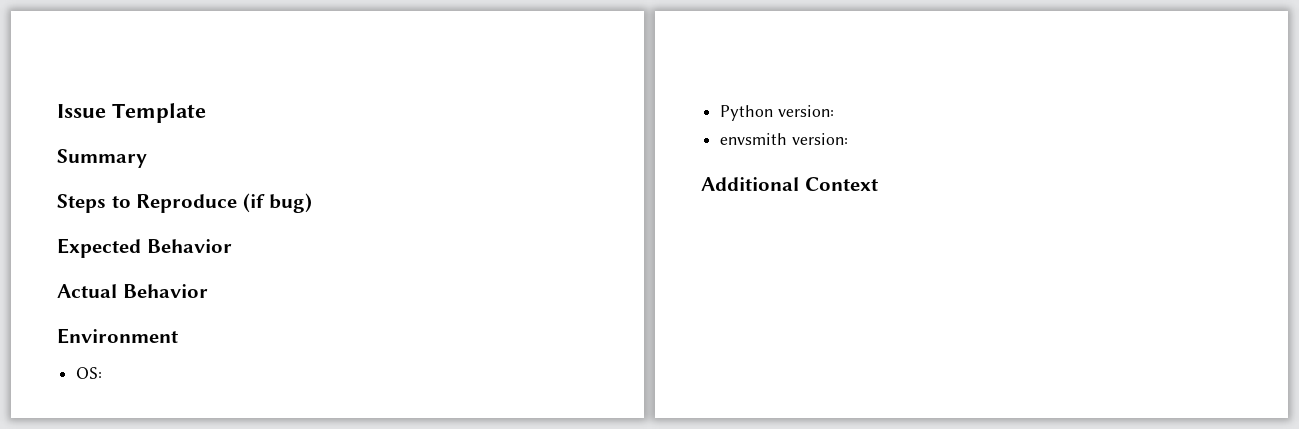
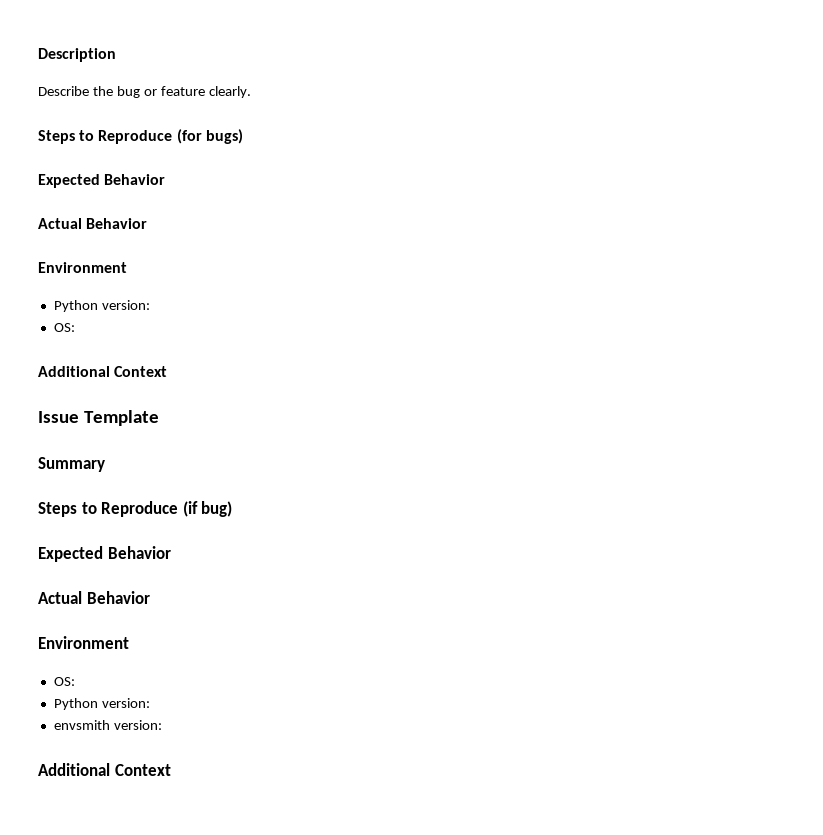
(57, 111) none -> [38,48,116,62] [38,86,251,98] [38,129,243,144] [38,174,166,188] [38,218,148,229] [38,262,127,273] [53,300,150,312] [53,323,75,332] [38,366,168,377] Description // Describe the bug or feature clearly. // Steps to Reproduce (for bugs) // Expected Behavior // Actual Behavior // Environment // Python version: // OS: // Additional Context //

